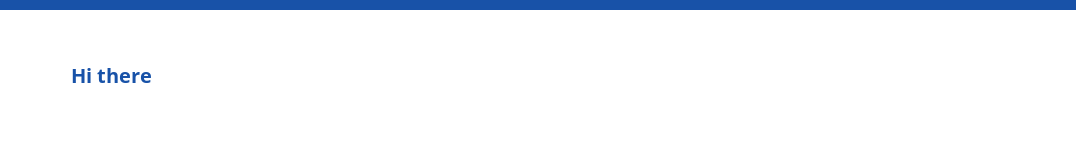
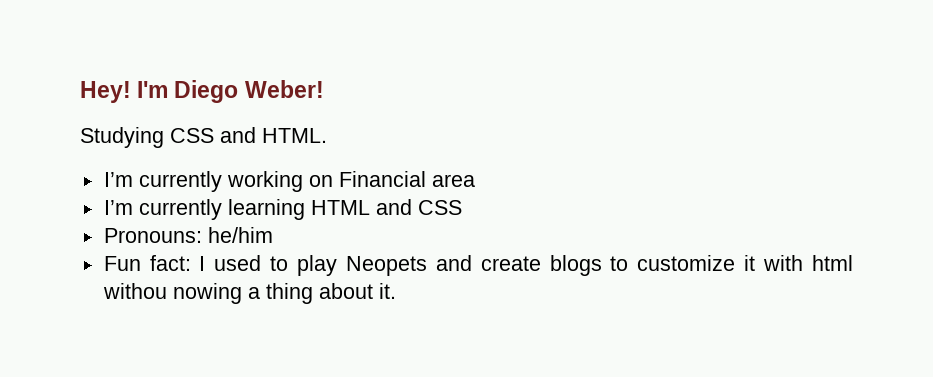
[71,68,153,83] Hi there -> [80,80,324,103] [80,127,327,148] [103,171,475,192] [103,199,462,220] [103,227,273,243] [103,255,854,276] [102,283,396,304] Hey! I'm Diego Weber! // Studying CSS and HTML. // I’m currently working on Financial area // I’m currently learning HTML and CSS // Pronouns: he/him // Fun fact: I used to play Neopets and create blogs to customize it with html withou nowing a thing about it.

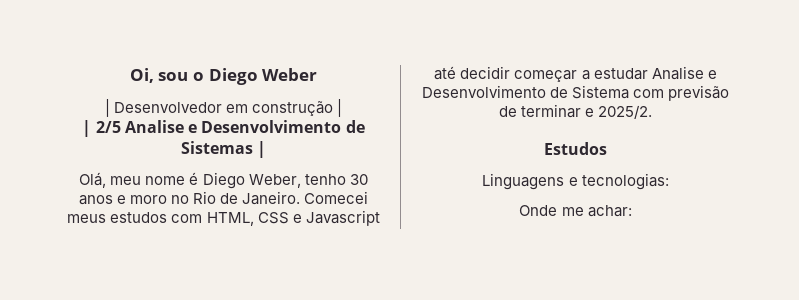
[80,80,324,103] [80,127,327,148] [103,171,475,192] [103,199,462,220] [103,227,273,243] [103,255,854,276] [102,283,396,304] Hey! I'm Diego Weber! // Studying CSS and HTML. // I’m currently working on Financial area // I’m currently learning HTML and CSS // Pronouns: he/him // Fun fact: I used to play Neopets and create blogs to customize it with html withou nowing a thing about it. -> [129,68,318,85] [104,99,343,117] [82,120,365,137] [180,141,267,158] [79,172,368,189] [78,191,369,205] [67,210,380,226] [434,66,717,82] [421,85,730,101] [498,104,653,119] [544,142,607,155] [482,173,669,190] [519,205,632,217] Oi, sou o Diego Weber // | Desenvolvedor em construção | // | 2/5 Analise e Desenvolvimento de Sistemas | // Olá, meu nome é Diego Weber, tenho 30 anos e moro no Rio de Janeiro. Comecei meus estudos com HTML, CSS e Javascript até decidir começar a estudar Analise e Desenvolvimento de Sistema com previsão de terminar e 2025/2. // Estudos // Linguagens e tecnologias: // Onde me achar:

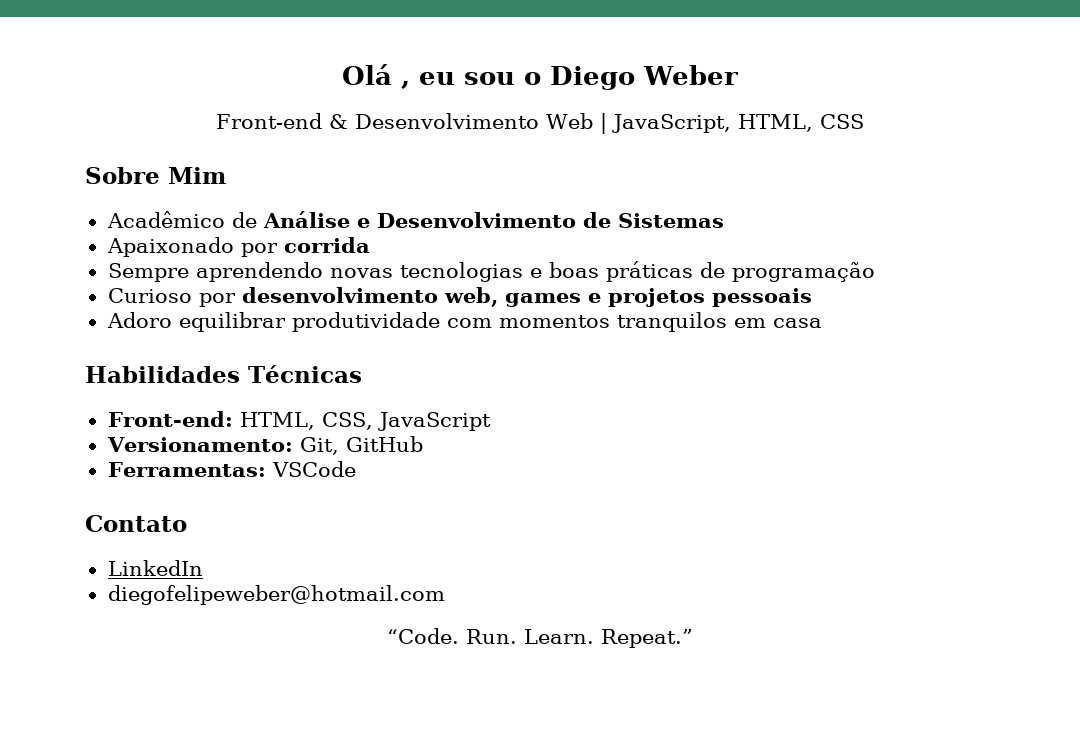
[129,68,154,83] Oi, -> [341,64,455,89] Olá , eu
[104,99,343,117] [82,120,365,137] [180,141,267,158] [79,172,368,189] [78,191,369,205] [67,210,380,226] [434,66,717,82] [421,85,730,101] [498,104,653,119] [544,142,607,155] [482,173,669,190] [519,205,632,217] | Desenvolvedor em construção | // | 2/5 Analise e Desenvolvimento de Sistemas | // Olá, meu nome é Diego Weber, tenho 30 anos e moro no Rio de Janeiro. Comecei meus estudos com HTML, CSS e Javascript até decidir começar a estudar Analise e Desenvolvimento de Sistema com previsão de terminar e 2025/2. // Estudos // Linguagens e tecnologias: // Onde me achar: -> [216,113,864,134] [85,167,226,184] [106,211,724,228] [106,237,370,257] [107,261,875,282] [107,287,812,307] [106,312,822,332] [85,365,362,383] [107,411,491,431] [106,436,423,455] [107,461,356,477] [85,515,187,532] [107,560,203,576] [107,585,445,605] [387,628,693,648] Front-end & Desenvolvimento Web | JavaScript, HTML, CSS // Sobre Mim // Acadêmico de Análise e Desenvolvimento de Sistemas // Apaixonado por corrida // Sempre aprendendo novas tecnologias e boas práticas de programação // Curioso por desenvolvimento web, games e projetos pessoais // Adoro equilibrar produtividade com momentos tranquilos em casa // Habilidades Técnicas // Front-end: HTML, CSS, JavaScript // Versionamento: Git, GitHub // Ferramentas: VSCode // Contato // LinkedIn // diegofelipeweber@hotmail.com // “Code. Run. Learn. Repeat.”

